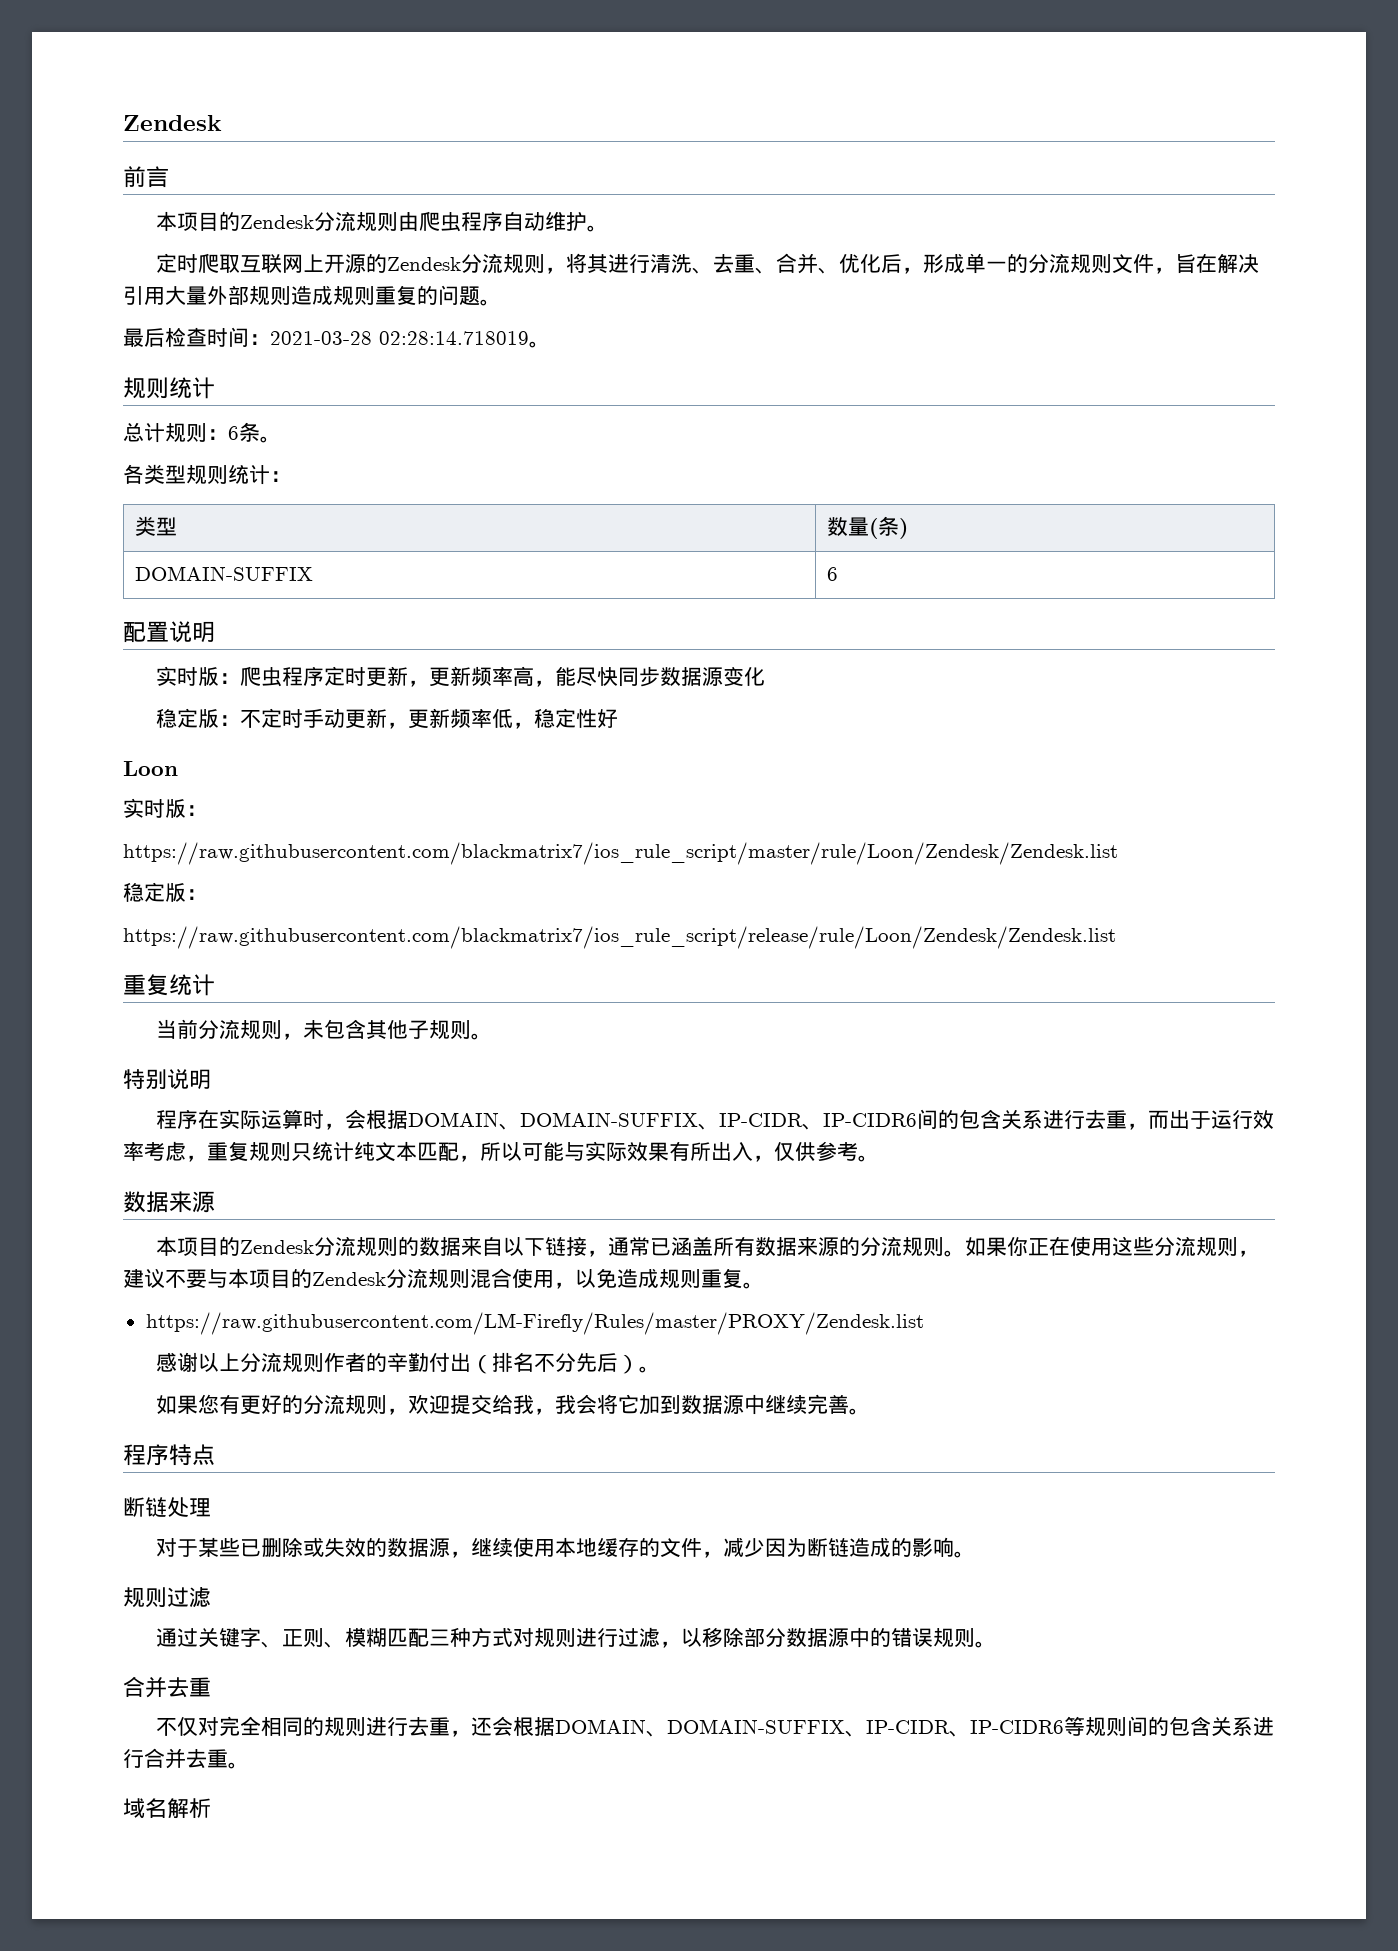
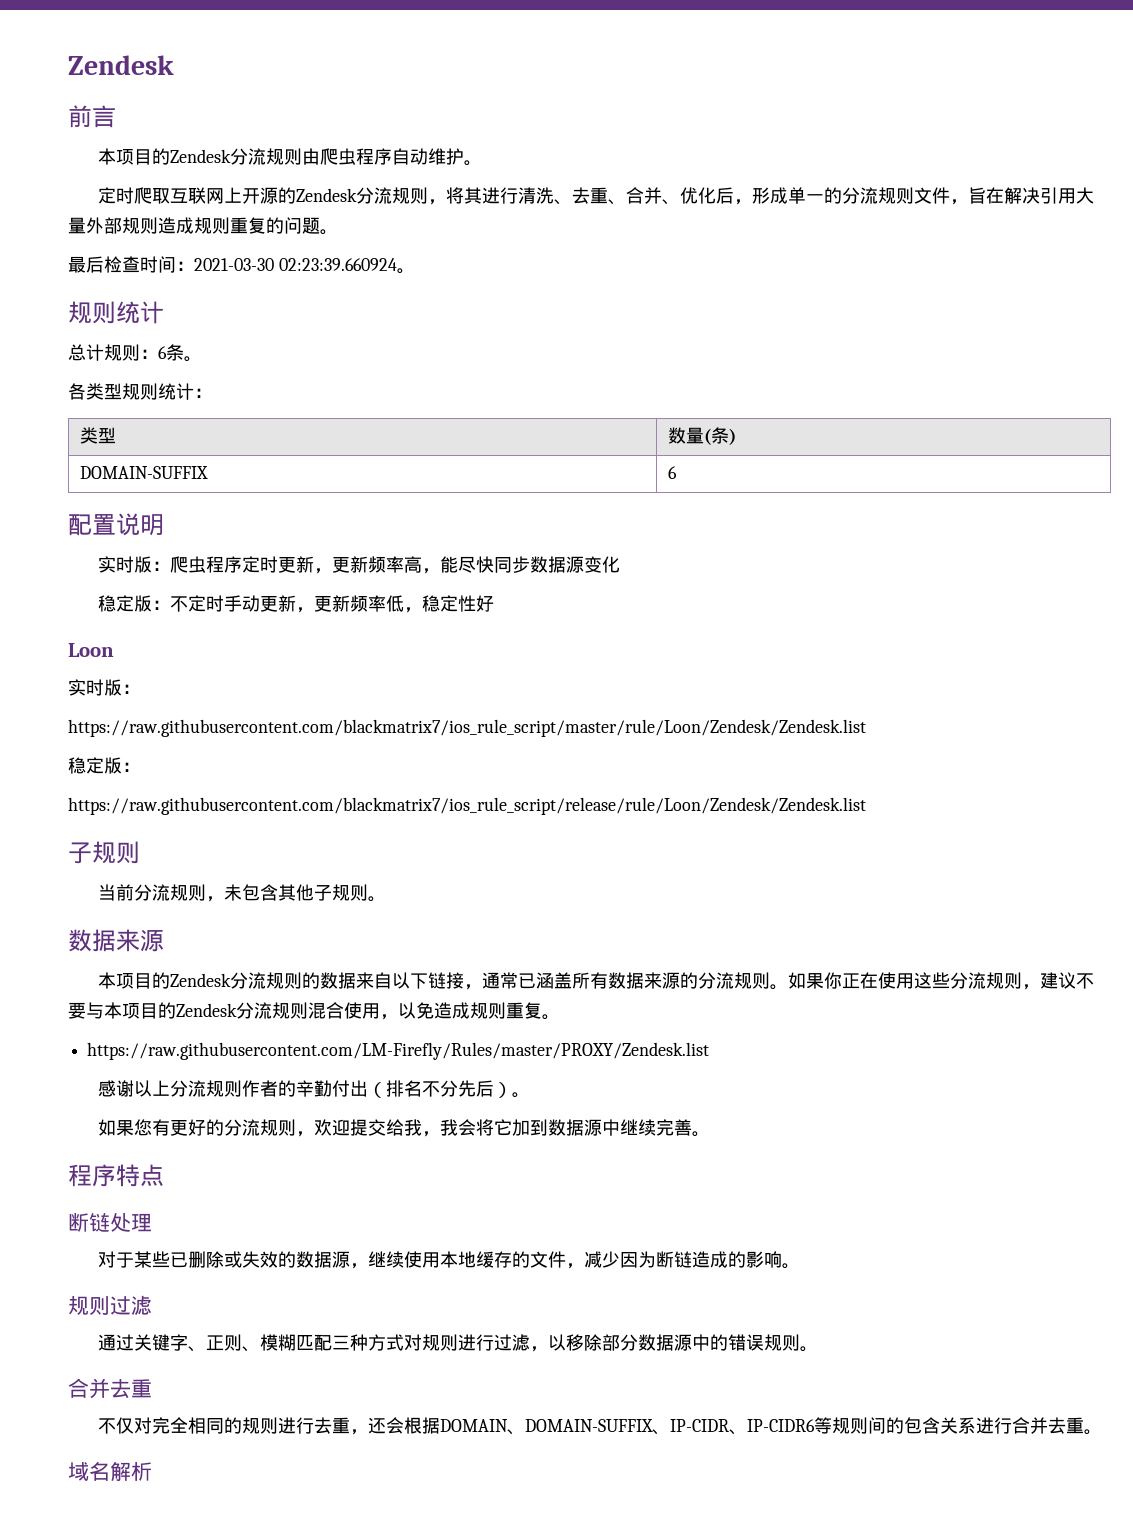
[270,331,529,345] 2021-03-28 02:28:14.718019 -> [194,258,397,271] 2021-03-30 02:23:39.660924
[123,974,215,996] 重复统计 -> [68,841,140,864] 子规则
[123,1069,211,1090] [155,1109,1274,1130] [123,1141,879,1162] // 特别说明 // 程序在实际运算时，会根据DOMAIN、DOMAIN-SUFFIX、IP-CIDR、IP-CIDR6间的包含关系进行去重，而出于运行效率考虑，重复规则只统计纯文本匹配，所以可能与实际效果有所出入，仅供参考。 -> (387, 899) none

